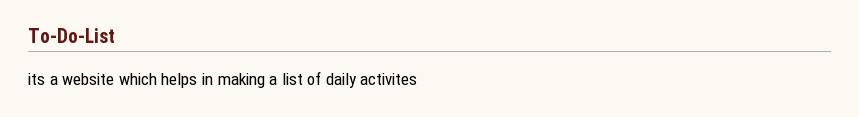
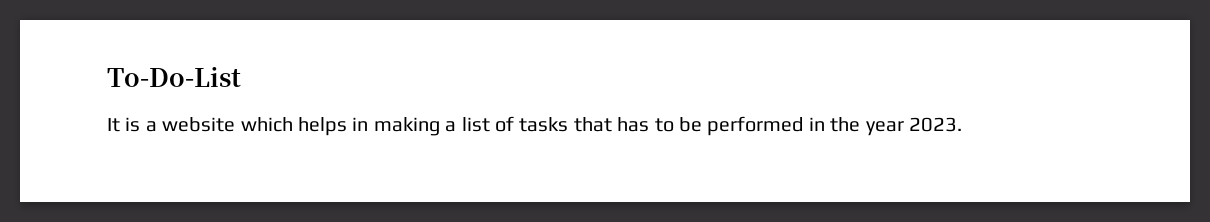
[28,73,45,85] its -> [107,117,141,132] It is
[325,73,418,88] daily activites -> [519,116,962,136] tasks that has to be performed in the year 2023.

